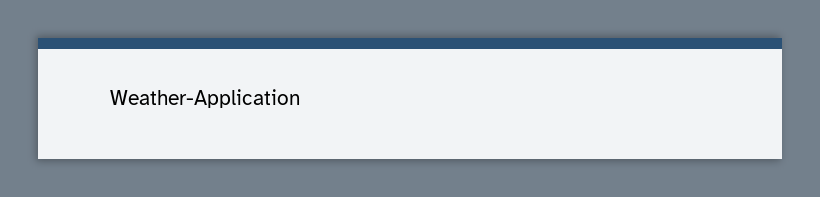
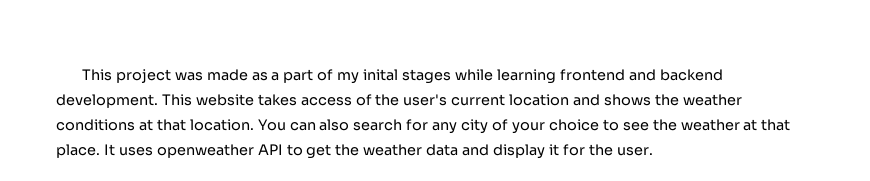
[110,89,300,108] Weather-Application -> [81,69,723,84] [56,94,742,108] [56,119,791,134] [56,144,653,159] This project was made as a part of my inital stages while learning frontend and backend development. This website takes access of the user's current location and shows the weather conditions at that location. You can also search for any city of your choice to see the weather at that place. It uses openweather API to get the weather data and display it for the user.

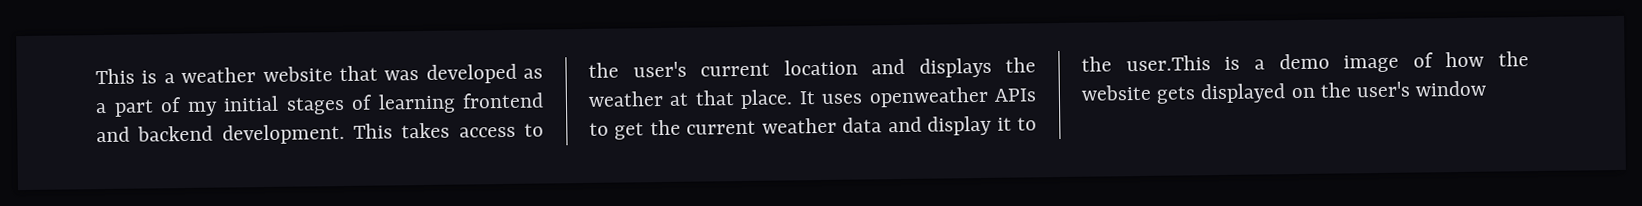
[81,69,248,83] This project was made -> [95,63,517,85] This is a weather website that was developed
[363,69,493,84] inital stages while -> [223,94,373,115] initial stages of
[195,94,254,106] website -> (393, 131) none
[355,94,372,106] of -> [524,123,544,137] to
[604,94,742,106] [56,119,649,134] shows the weather conditions at that location. You can also search for any city of your choice to see -> [918,57,992,78] displays
[257,144,283,155] API -> [994,88,1036,102] APIs
(360, 150) none -> [686,120,757,135] current
[562,144,653,156] for the user. -> [1017,117,1037,131] [1081,51,1529,73] [1081,80,1487,104] to the user.This is a demo image of how the website gets displayed on the user's window

